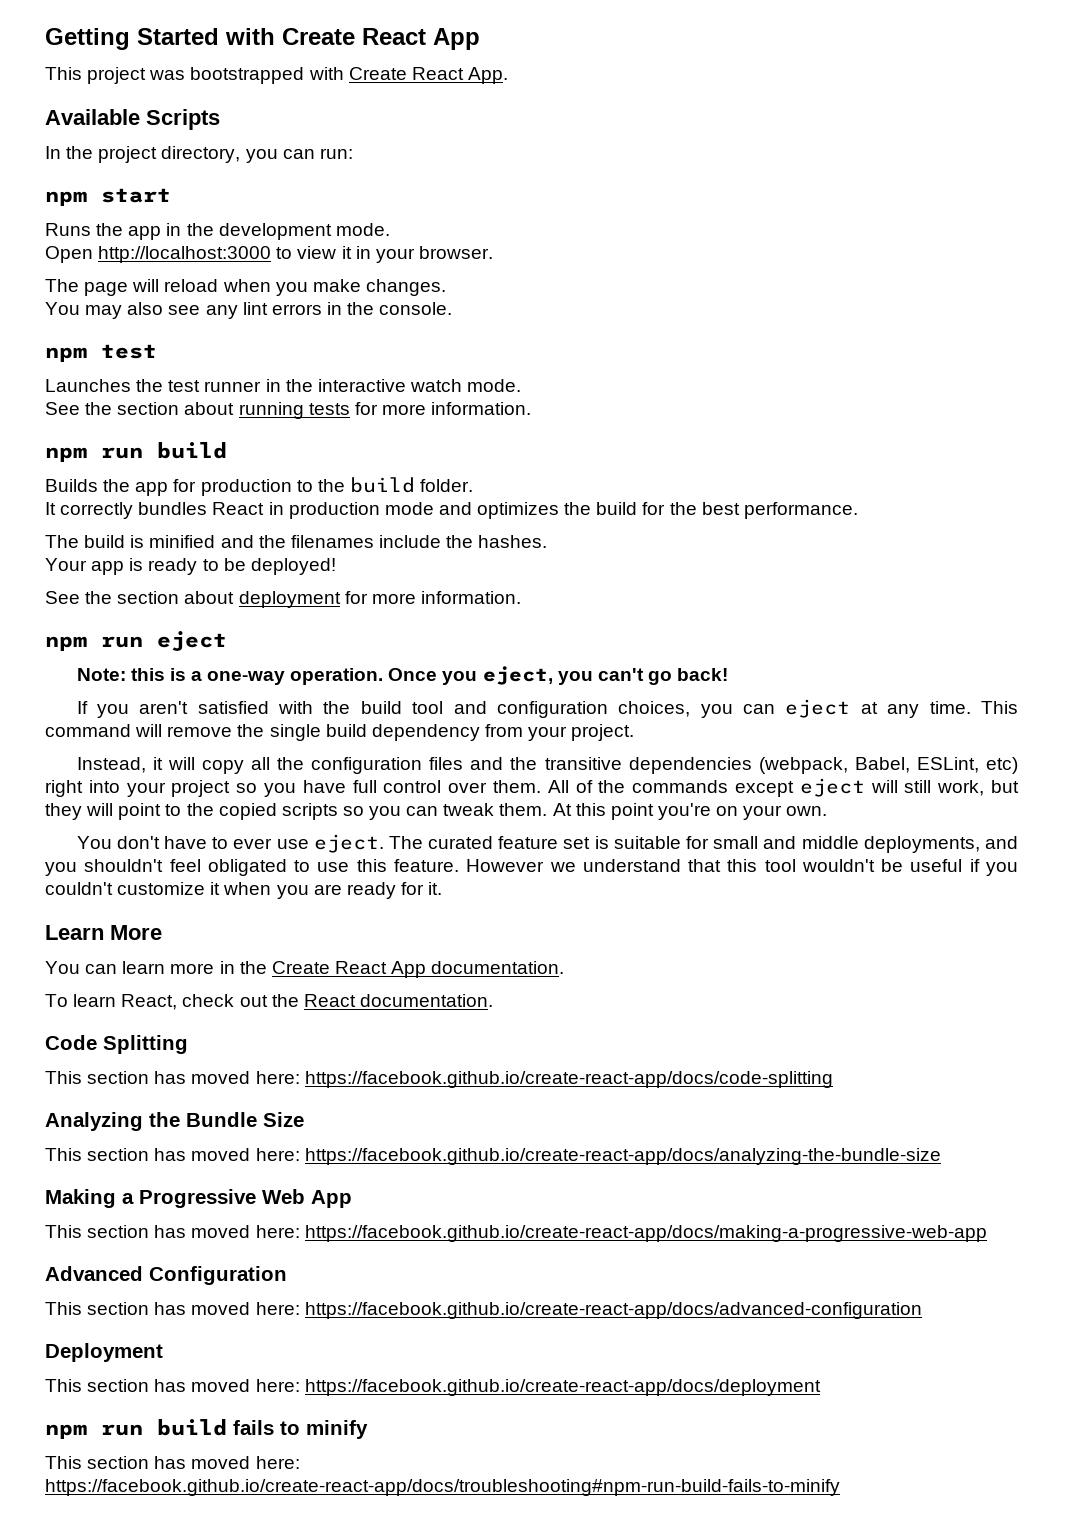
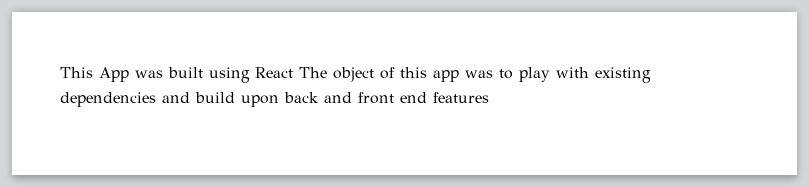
[45,28,480,50] [45,67,508,84] [45,109,220,130] [45,146,353,163] [45,188,171,206] [45,223,390,240] [45,246,493,263] [45,279,446,296] [45,302,453,319] [45,344,157,362] [45,379,522,392] [45,402,532,419] [45,442,227,462] [45,477,474,496] [45,502,858,519] [45,535,548,548] [45,558,336,575] [45,591,521,608] [45,631,227,651] [76,666,729,685] [76,699,1018,718] [45,724,635,741] [76,757,1018,774] [45,778,1019,797] [45,803,828,820] [76,834,1019,853] [45,859,1019,876] [45,882,443,899] [45,925,162,940] [45,961,565,978] [45,994,493,1010] [45,1035,188,1054] [45,1071,833,1088] [45,1112,304,1131] [45,1148,941,1165] [45,1189,352,1208] [45,1225,987,1242] [45,1266,287,1285] [45,1302,922,1319] [45,1343,163,1362] [45,1379,821,1396] [45,1419,368,1439] [45,1456,300,1469] [45,1479,840,1496] Getting Started with Create React App // This project was bootstrapped with Create React App. // Available Scripts // In the project directory, you can run: // npm start // Runs the app in the development mode. // Open http://localhost:3000 to view it in your browser. // The page will reload when you make changes. // You may also see any lint errors in the console. // npm test // Launches the test runner in the interactive watch mode. // See the section about running tests for more information. // npm run build // Builds the app for production to the build folder. // It correctly bundles React in production mode and optimizes the build for the best performance. // The build is minified and the filenames include the hashes. // Your app is ready to be deployed! // See the section about deployment for more information. // npm run eject // Note: this is a one-way operation. Once you eject, you can't go back! // If you aren't satisfied with the build tool and configuration choices, you can eject at any time. This command will remove the single build dependency from your project. // Instead, it will copy all the configuration files and the transitive dependencies (webpack, Babel, ESLint, etc) right into your project so you have full control over them. All of the commands except eject will still work, but they will point to the copied scripts so you can tweak them. At this point you're on your own. // You don't have to ever use eject. The curated feature set is suitable for small and middle deployments, and you shouldn't feel obligated to use this feature. However we understand that this tool wouldn't be useful if you couldn't customize it when you are ready for it. // Learn More // You can learn more in the Create React App documentation. // To learn React, check out the React documentation. // Code Splitting // This section has moved here: https://facebook.github.io/create-react-app/docs/code-splitting // Analyzing the Bundle Size // This section has moved here: https://facebook.github.io/create-react-app/docs/analyzing-the-bundle-size // Making a Progressive Web App // This section has moved here: https://facebook.github.io/create-react-app/docs/making-a-progressive-web-app // Advanced Configuration // This section has moved here: https://facebook.github.io/create-react-app/docs/advanced-configuration // Deployment // This section has moved here: https://facebook.github.io/create-react-app/docs/deployment // npm run build fails to minify // This section has moved here: https://facebook.github.io/create-react-app/docs/troubleshooting#npm-run-build-fails-to-minify -> [60,67,651,83] [60,92,489,107] This App was built using React The object of this app was to play with existing dependencies and build upon back and front end features

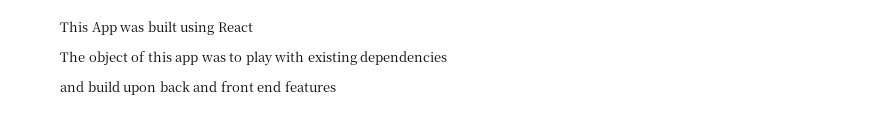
(293, 72) none -> (253, 27) //
(156, 99) none -> (448, 58) //

